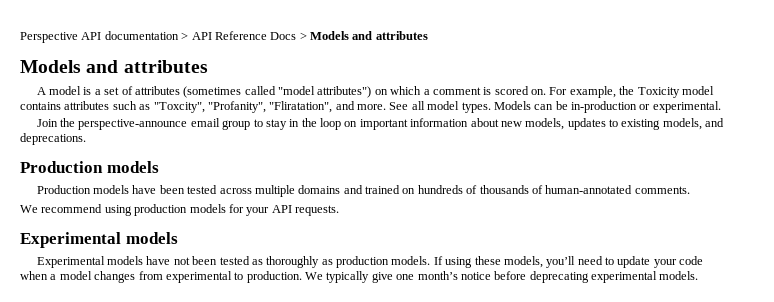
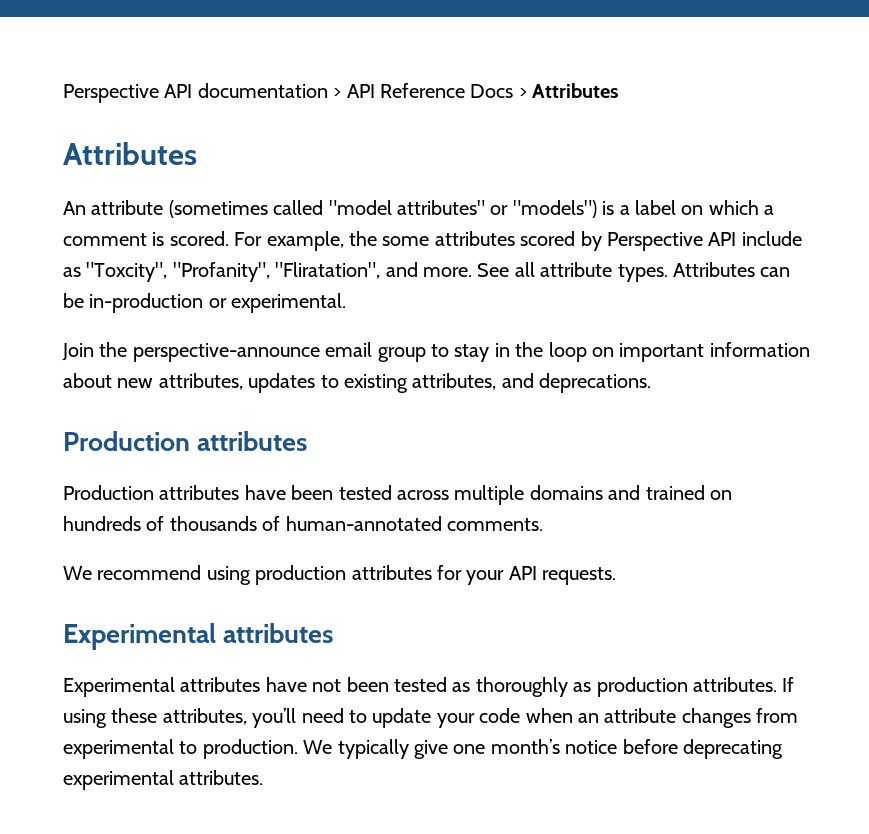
[310,31,428,40] [20,60,208,73] [36,86,372,98] Models and attributes // Models and attributes // A model is a set of attributes (sometimes called "model attributes") -> [532,83,619,98] [63,142,197,165] [63,200,676,218] Attributes // Attributes // An attribute (sometimes called "model attributes" or "models") is a label
[494,86,547,95] scored on. -> [169,231,229,246] scored.
[637,86,714,98] [20,101,137,110] Toxicity model contains attributes such -> [382,231,802,251] some attributes scored by Perspective API include
[427,101,531,113] model types. Models -> [540,262,755,282] attribute types. Attributes
[525,118,565,130] models, -> [158,373,243,390] attributes,
[662,118,702,130] models, -> [412,373,497,390] attributes,
[106,161,159,173] [36,185,130,194] models // Production models -> [197,431,308,451] [63,485,240,500] attributes // Production attributes
[189,204,226,213] models -> [351,565,432,580] attributes
[125,232,178,244] [36,256,144,268] models // Experimental models -> [223,623,334,643] [63,677,261,697] attributes // Experimental attributes
[391,256,431,265] models. -> [692,677,777,692] attributes.
[503,256,543,268] models, -> [162,708,247,725] attributes,
[50,271,92,280] a model -> [577,708,677,723] an attribute
[659,271,699,280] models. -> [179,770,264,785] attributes.

